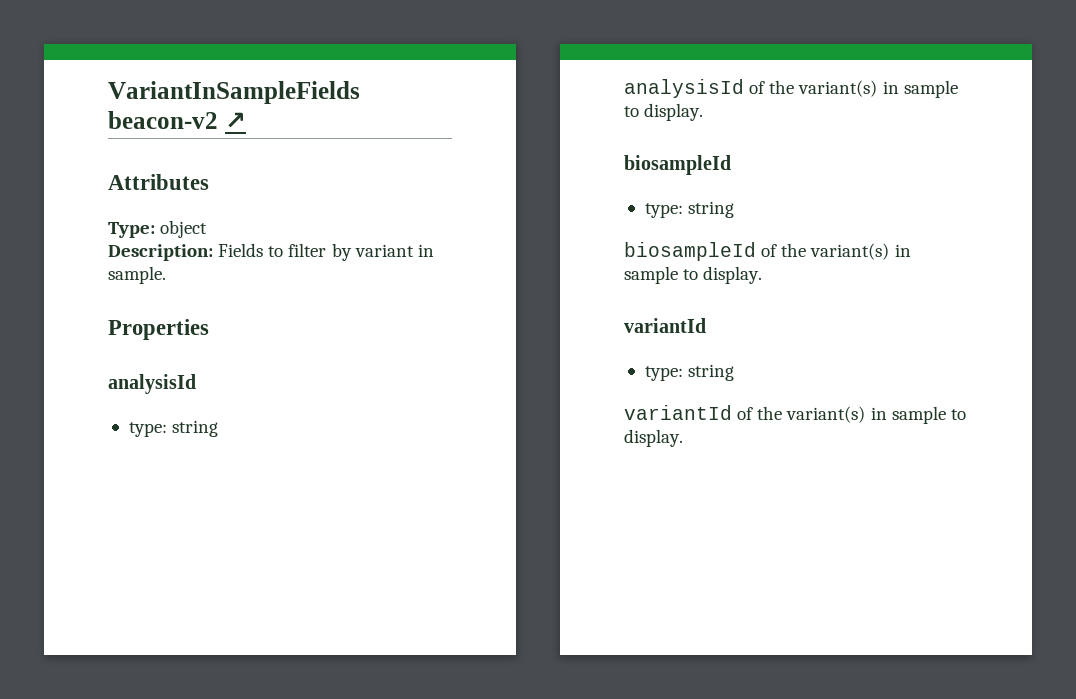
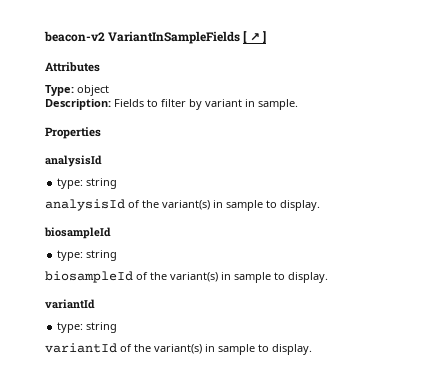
[108,81,360,104] [108,111,218,129] VariantInSampleFields beacon-v2 -> [44,31,248,44] beacon-v2 VariantInSampleFields [
(246, 120) none -> [262,31,266,43] ]

